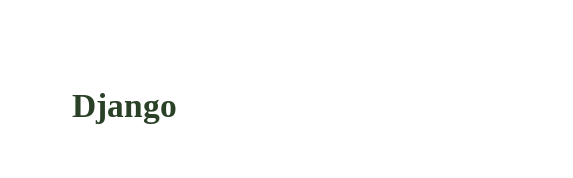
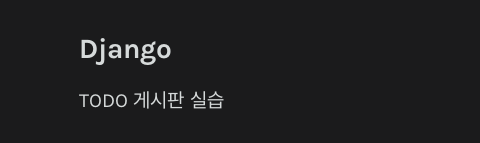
(177, 108) none -> [79,91,224,109] // TODO 게시판 실습

